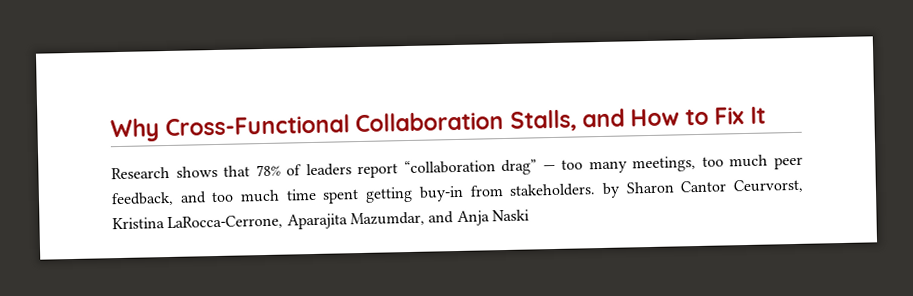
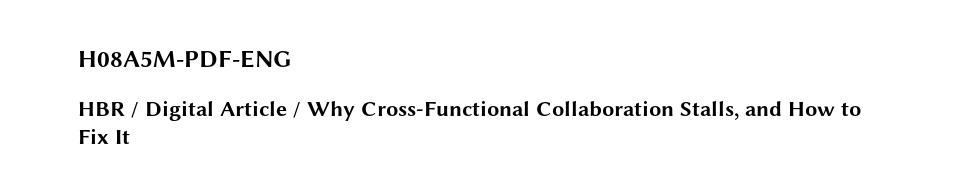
(110, 130) none -> [78,50,291,68] [78,100,301,121] H08A5M-PDF-ENG // HBR / Digital Article /
[111,154,803,180] [111,178,804,207] [112,209,530,231] // Research shows that 78% of leaders report “collaboration drag” — too many meetings, too much peer feedback, and too much time spent getting buy-in from stakeholders. by Sharon Cantor Ceurvorst, Kristina LaRocca-Cerrone, Aparajita Mazumdar, and Anja Naski -> (130, 137) none

